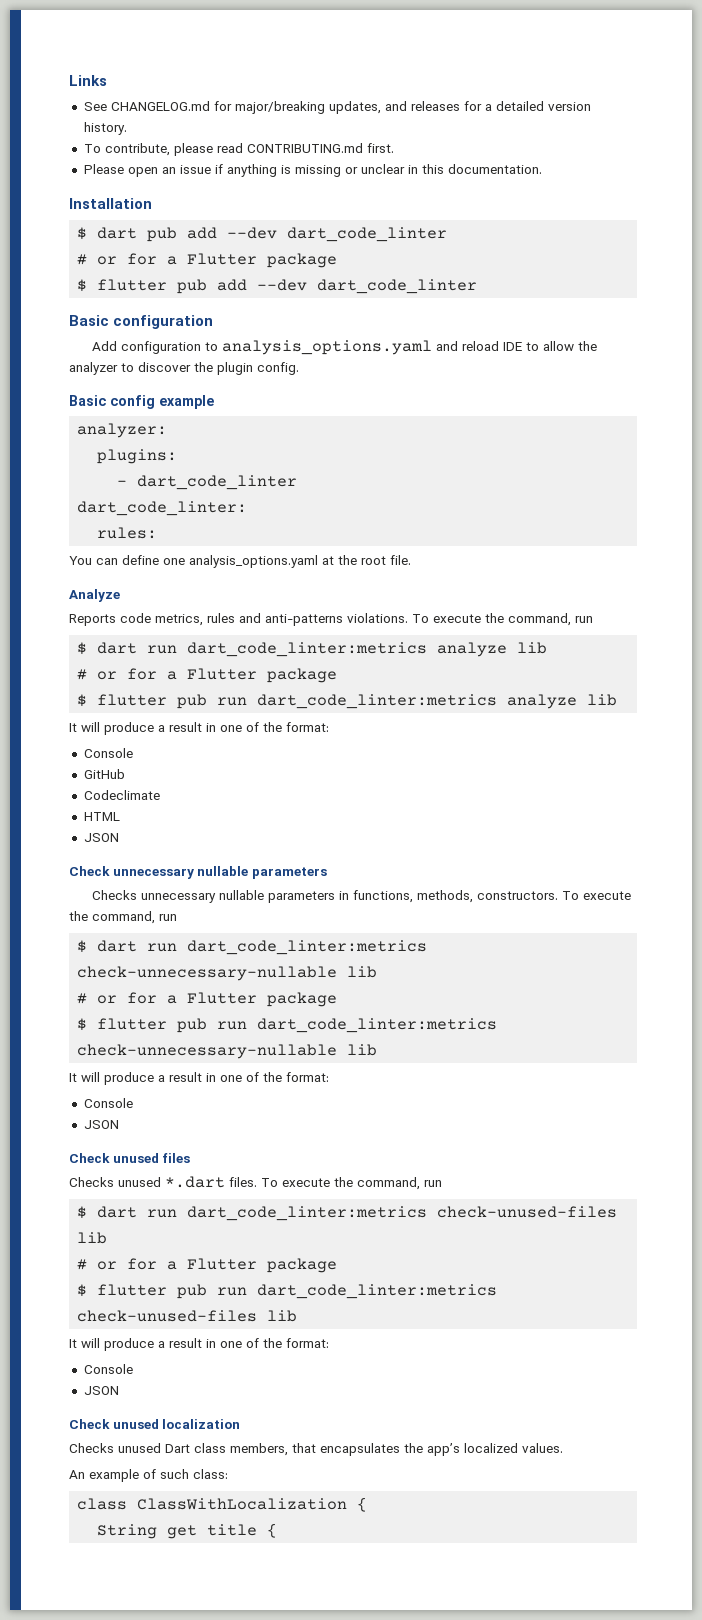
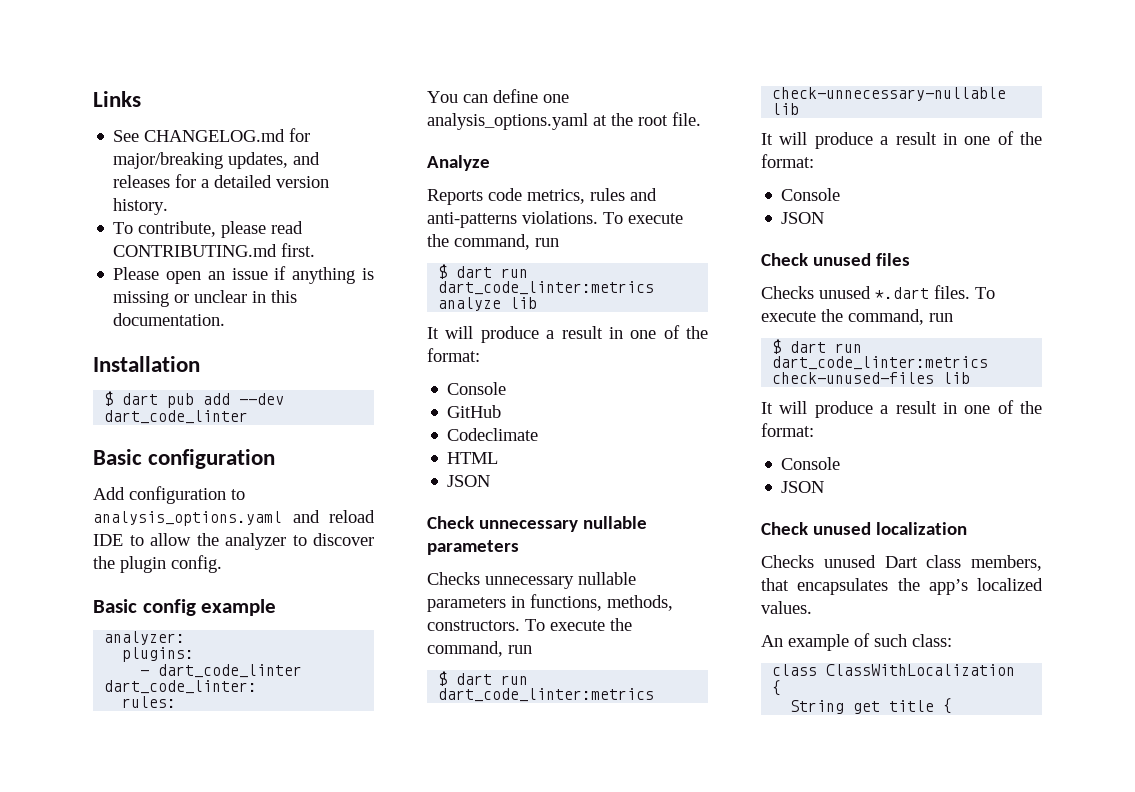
[77,253,338,268] [77,279,478,294] // # or for a Flutter package // $ flutter pub add --dev dart_code_linter -> (249, 417) none
[77,668,338,683] [77,694,618,709] // # or for a Flutter package // $ flutter pub run dart_code_linter:metrics analyze lib -> (538, 303) none
[77,992,338,1007] [77,1018,498,1033] [77,1044,378,1059] // # or for a Flutter package // $ flutter pub run dart_code_linter:metrics check-unnecessary-nullable lib -> (800, 109) none
[77,1258,338,1273] [77,1284,498,1299] [77,1310,298,1322] // # or for a Flutter package // $ flutter pub run dart_code_linter:metrics check-unused-files lib -> (971, 378) none

